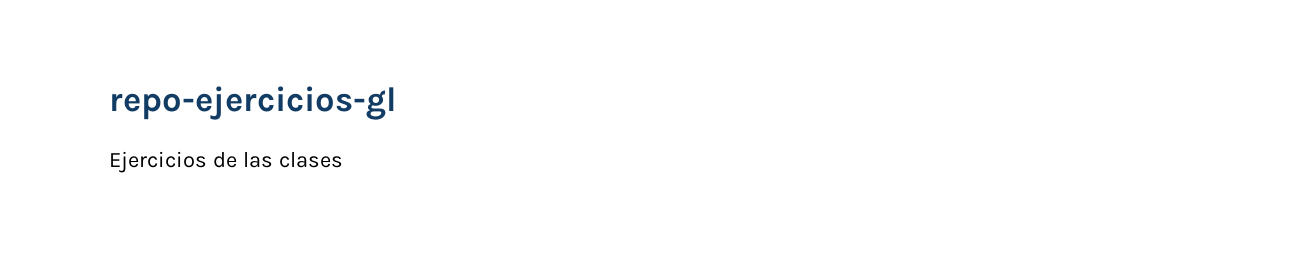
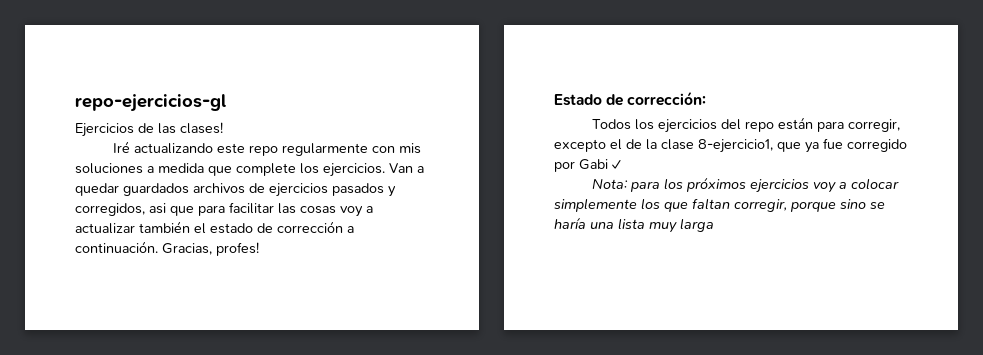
[278,152,343,168] clases -> [180,122,223,134] [112,141,421,156] [75,163,424,177] [75,183,396,197] [75,202,373,217] [75,221,354,234] [75,241,259,256] [554,91,707,106] [591,117,900,133] [554,138,907,153] [554,159,621,172] [591,177,899,193] [554,198,885,212] [554,217,714,233] clases! // Iré actualizando este repo regularmente con mis soluciones a medida que complete los ejercicios. Van a quedar guardados archivos de ejercicios pasados y corregidos, asi que para facilitar las cosas voy a actualizar también el estado de corrección a continuación. Gracias, profes! // Estado de corrección: // Todos los ejercicios del repo están para corregir, excepto el de la clase 8-ejercicio1, que ya fue corregido por Gabi ✓ // Nota: para los próximos ejercicios voy a colocar simplemente los que faltan corregir, porque sino se haría una lista muy larga

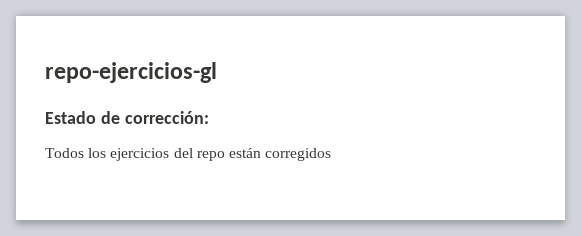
[75,122,223,137] [112,141,421,156] [75,163,424,177] [75,183,396,197] [75,202,373,217] [75,221,354,234] [75,241,259,256] // Ejercicios de las clases! // Iré actualizando este repo regularmente con mis soluciones a medida que complete los ejercicios. Van a quedar guardados archivos de ejercicios pasados y corregidos, asi que para facilitar las cosas voy a actualizar también el estado de corrección a continuación. Gracias, profes! -> (217, 72) none
[816,119,900,132] [554,138,907,153] [554,159,621,172] [591,177,899,193] [554,198,885,212] [554,217,714,233] para corregir, excepto el de la clase 8-ejercicio1, que ya fue corregido por Gabi ✓ // Nota: para los próximos ejercicios voy a colocar simplemente los que faltan corregir, porque sino se haría una lista muy larga -> [265,148,332,161] corregidos

